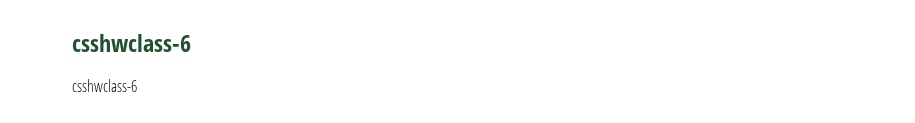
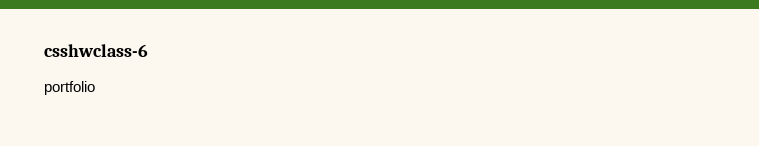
[72,79,137,92] csshwclass-6 -> [44,81,95,95] portfolio

